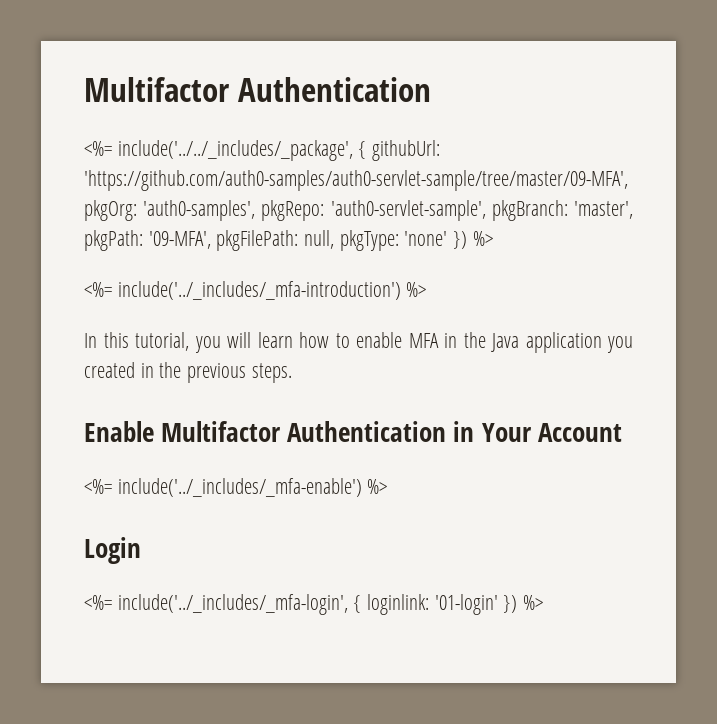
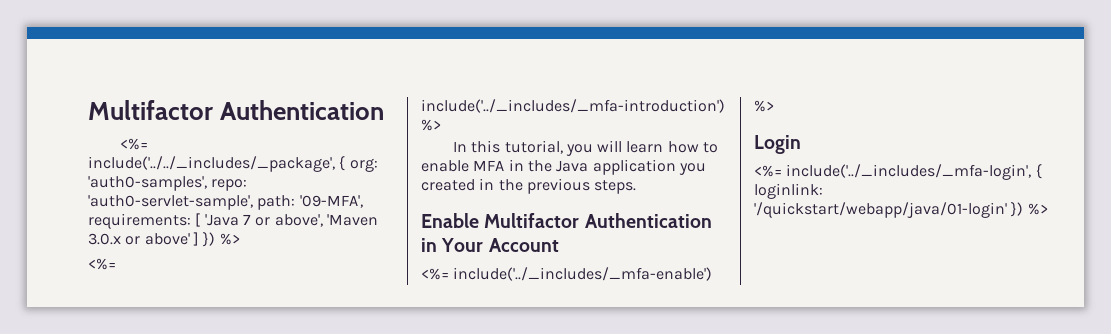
[372,140,441,161] [84,170,628,191] [84,200,633,221] [84,230,448,251] githubUrl: 'https://github.com/auth0-samples/auth0-servlet-sample/tree/master/09-MFA', pkgOrg: 'auth0-samples', pkgRepo: 'auth0-servlet-sample', pkgBranch: 'master', pkgPath: '09-MFA', pkgFilePath: null, pkgType: 'none' -> [349,158,378,172] [88,176,248,191] [88,195,363,210] [88,213,378,229] [88,232,199,246] org: 'auth0-samples', repo: 'auth0-servlet-sample', path: '09-MFA', requirements: [ 'Java 7 or above', 'Maven 3.0.x or above' ]
[434,594,498,615] '01-login' -> [754,202,1007,218] '/quickstart/webapp/java/01-login'

